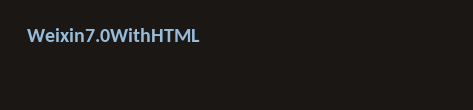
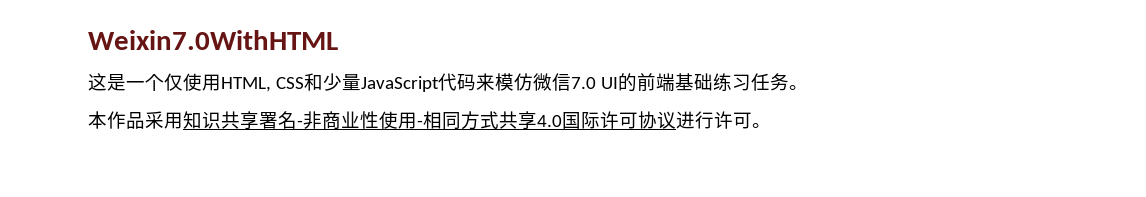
(200, 35) none -> [88,73,808,92] [88,111,771,130] // 这是一个仅使用HTML, CSS和少量JavaScript代码来模仿微信7.0 UI的前端基础练习任务。 // 本作品采用知识共享署名-非商业性使用-相同方式共享4.0国际许可协议进行许可。

